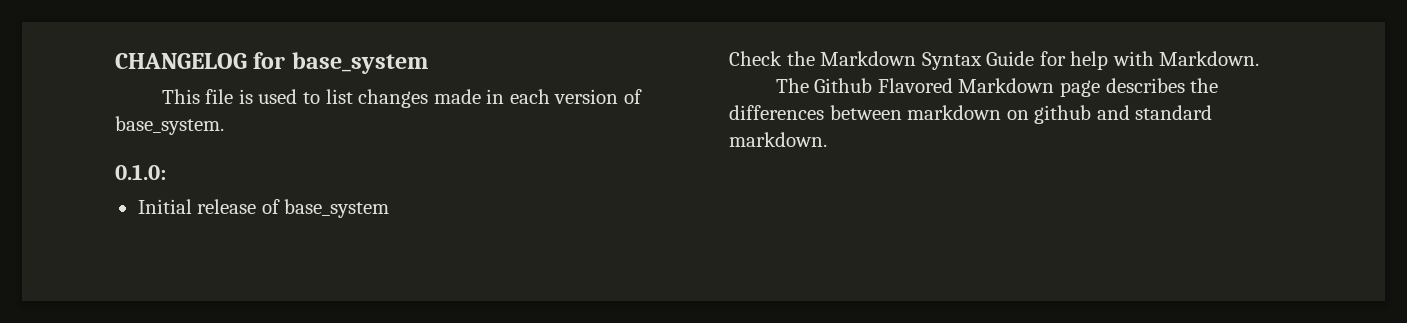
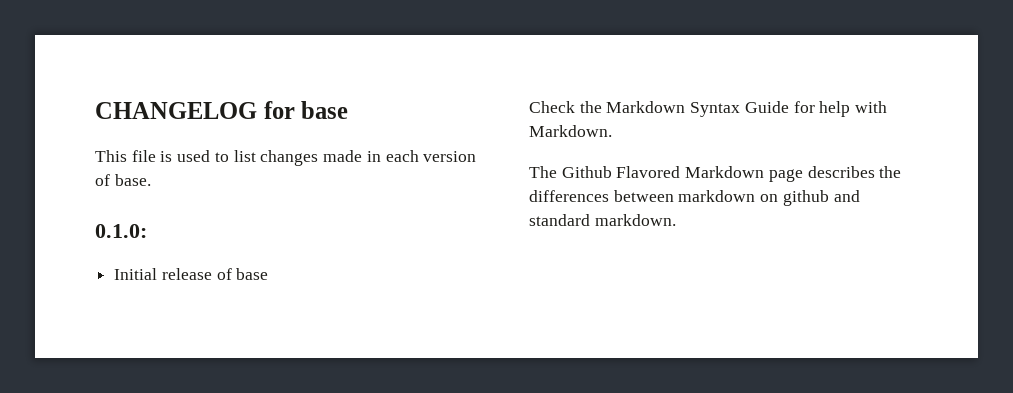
[291,52,428,74] base_system -> [301,101,349,119] base
[115,116,224,135] base_system. -> [114,174,151,186] base.
[284,199,390,218] base_system -> [236,268,269,280] base

